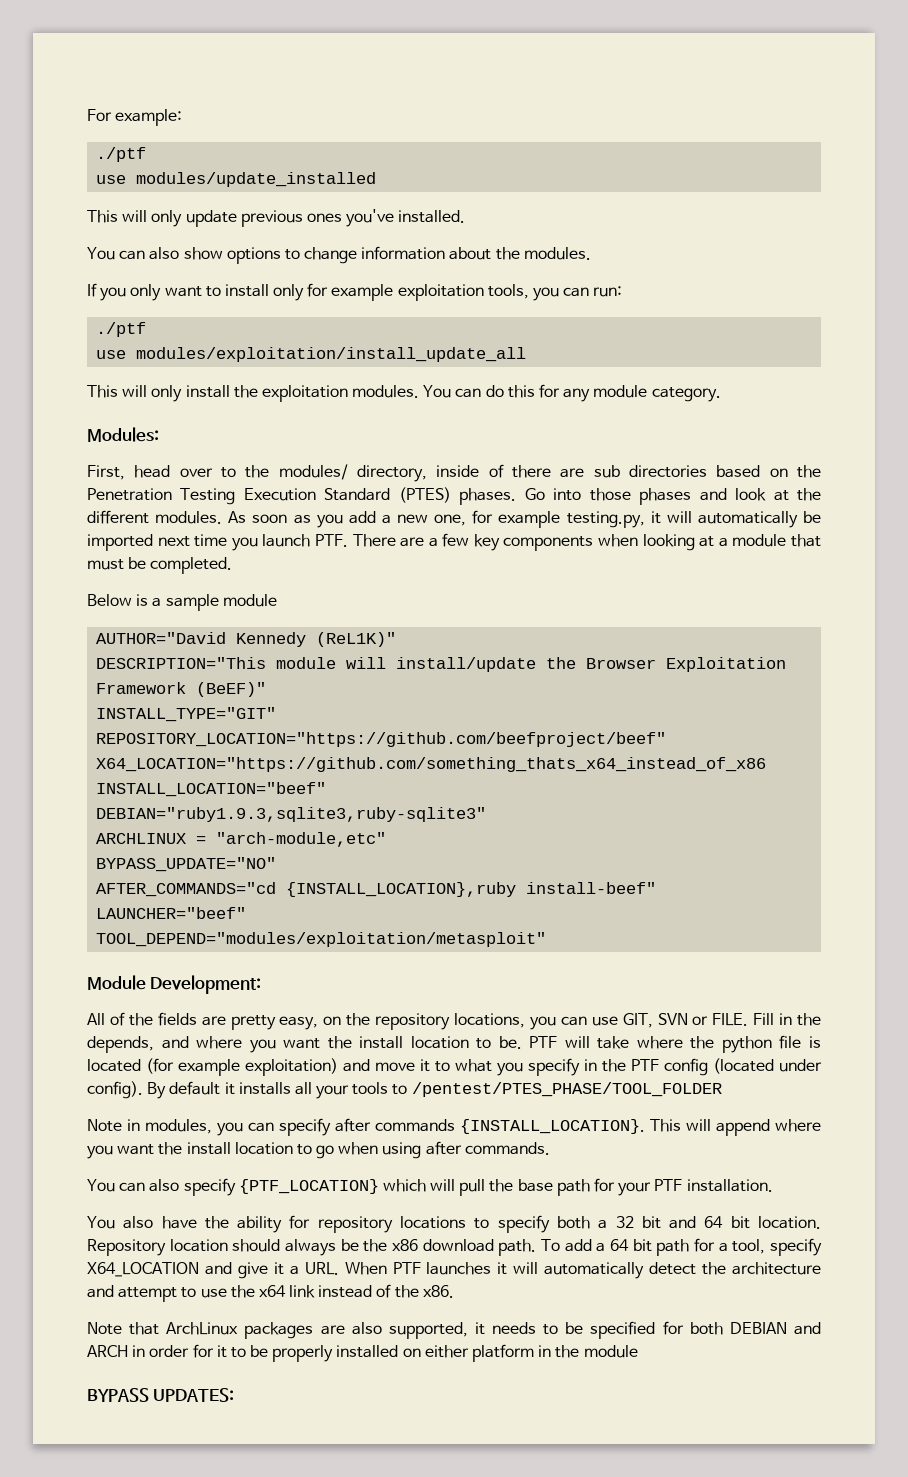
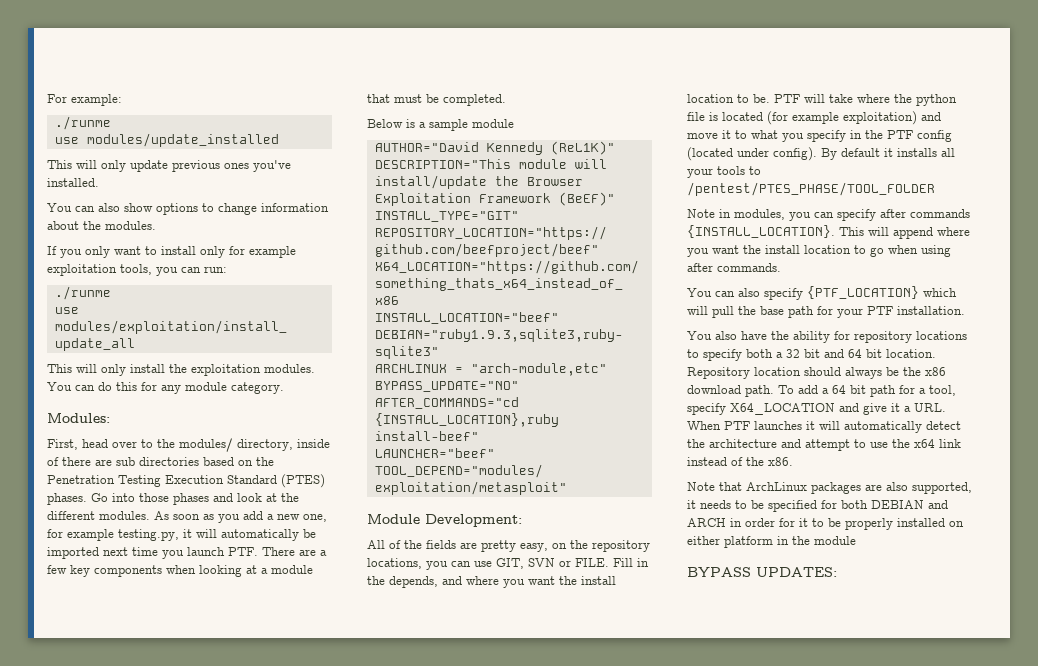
[96,147,147,162] ./ptf -> [54,116,111,130] ./runme
[96,322,147,337] ./ptf -> [54,286,111,300] ./runme

